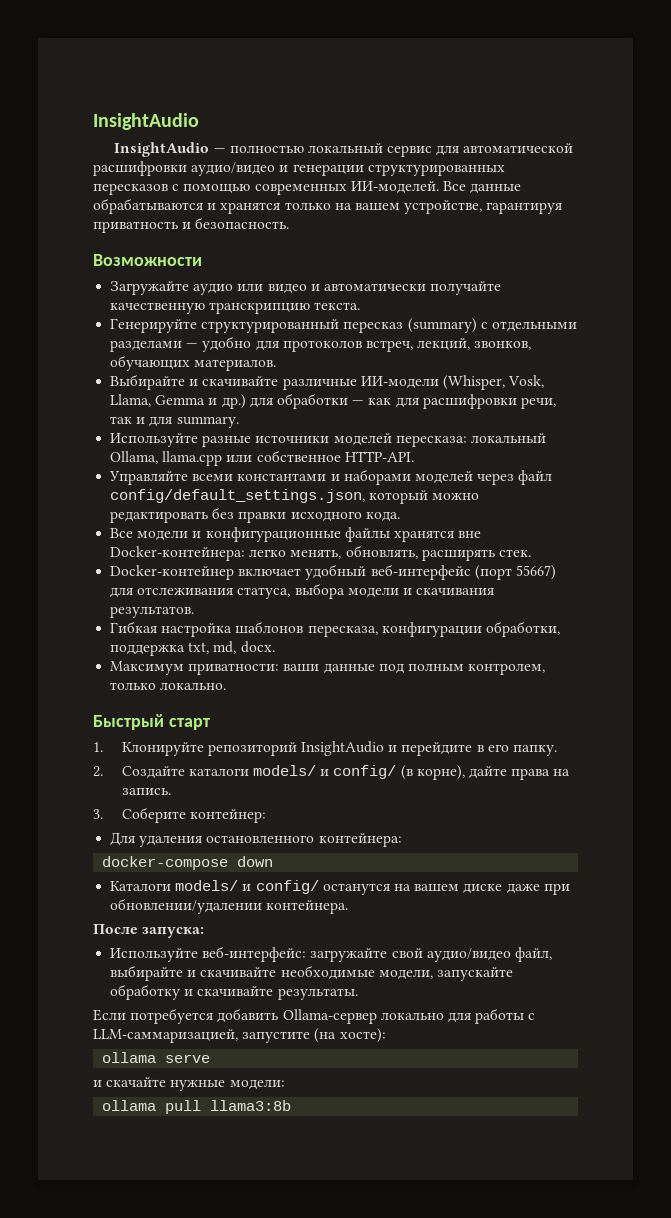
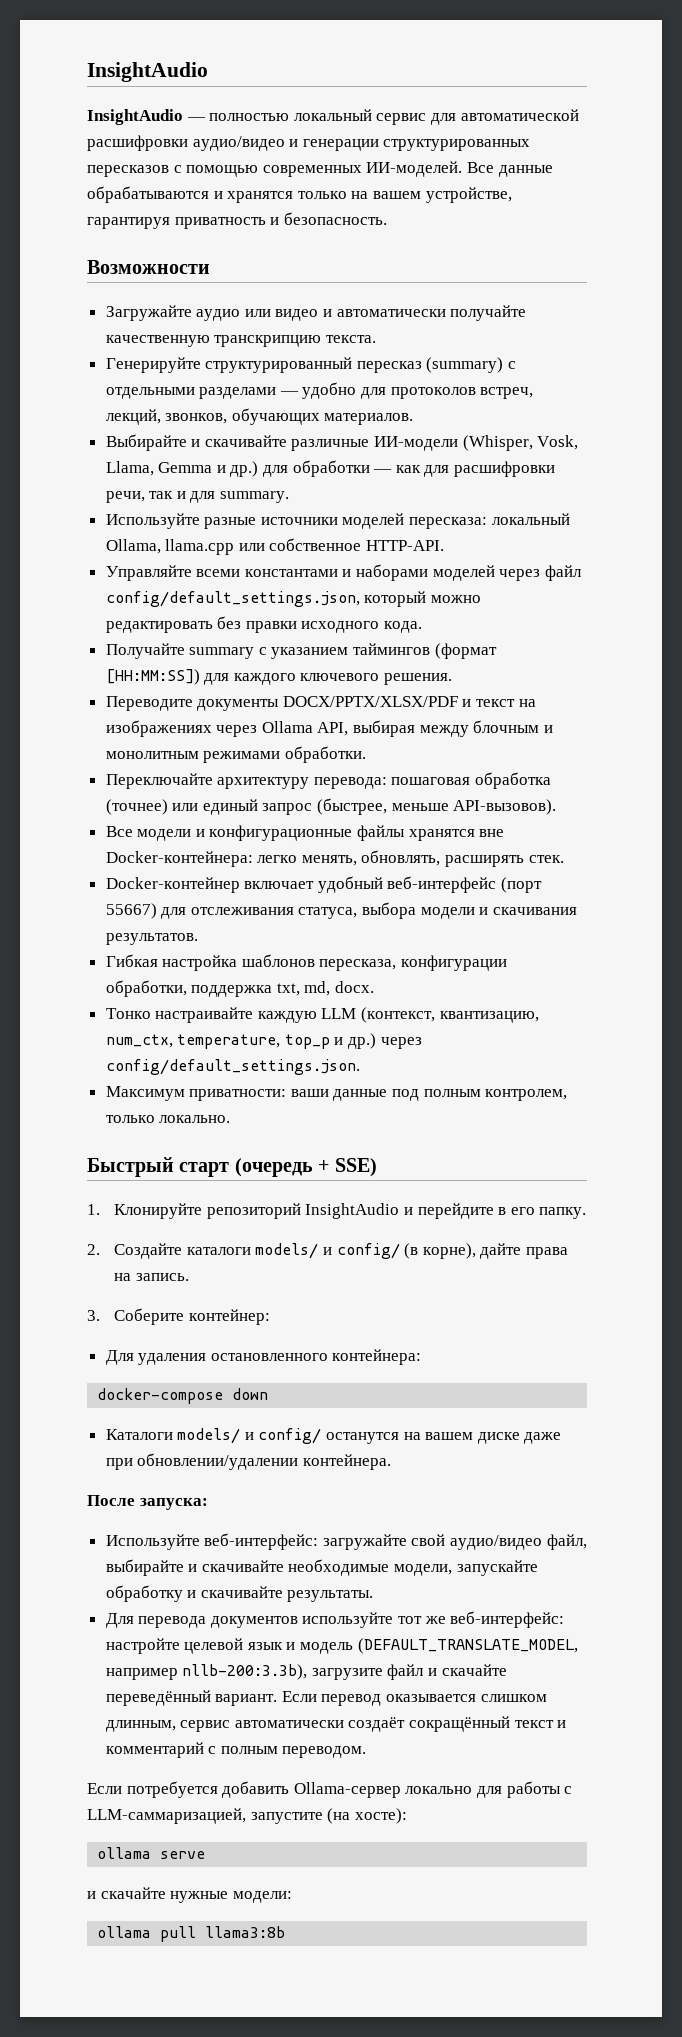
(400, 517) none -> [105,643,497,659] [105,669,453,685] [105,696,536,711] [105,720,553,737] [105,746,366,763] [105,772,552,789] [105,798,557,815] // Получайте summary с указанием таймингов (формат [HH:MM:SS]) для каждого ключевого решения. // Переводите документы DOCX/PPTX/XLSX/PDF и текст на изображениях через Ollama API, выбирая между блочным и монолитным режимами обработки. // Переключайте архитектуру перевода: пошаговая обработка (точнее) или единый запрос (быстрее, меньше API-вызовов).
(275, 647) none -> [105,1007,539,1023] [105,1033,422,1049] [105,1059,360,1075] // Тонко настраивайте каждую LLM (контекст, квантизацию, num_ctx, temperature, top_p и др.) через config/default_settings.json.
(210, 724) none -> [234,1158,377,1177] (очередь + SSE)
(358, 994) none -> [105,1611,565,1628] [105,1638,578,1654] [105,1664,507,1680] [105,1690,547,1706] [105,1716,567,1732] [105,1742,367,1758] // Для перевода документов используйте тот же веб-интерфейс: настройте целевой язык и модель (DEFAULT_TRANSLATE_MODEL, например nllb-200:3.3b), загрузите файл и скачайте переведённый вариант. Если перевод оказывается слишком длинным, сервис автоматически создаёт сокращённый текст и комментарий с полным переводом.

